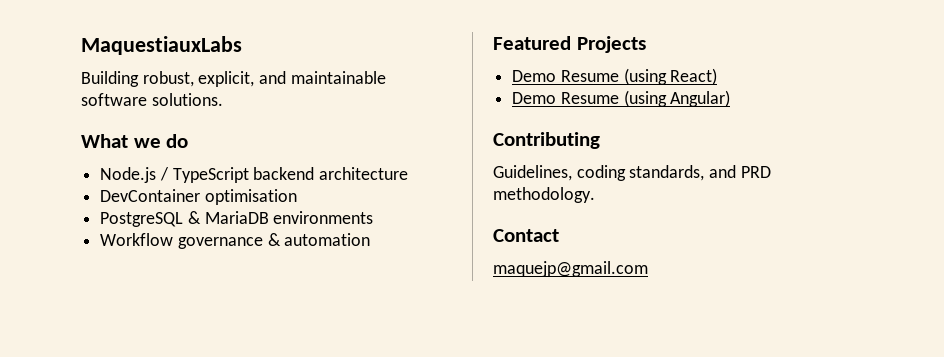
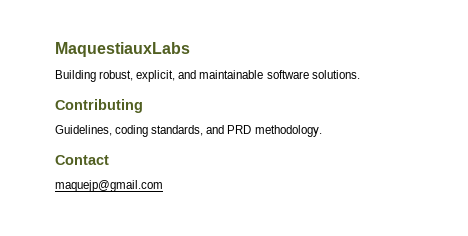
[81,134,189,148] [100,167,409,183] [100,189,297,205] [100,211,374,227] [100,233,371,249] [493,36,646,53] [512,68,718,85] [512,90,731,107] // What we do // Node.js / TypeScript backend architecture // DevContainer optimisation // PostgreSQL & MariaDB environments // Workflow governance & automation // Featured Projects // Demo Resume (using React) // Demo Resume (using Angular) -> (360, 74) none

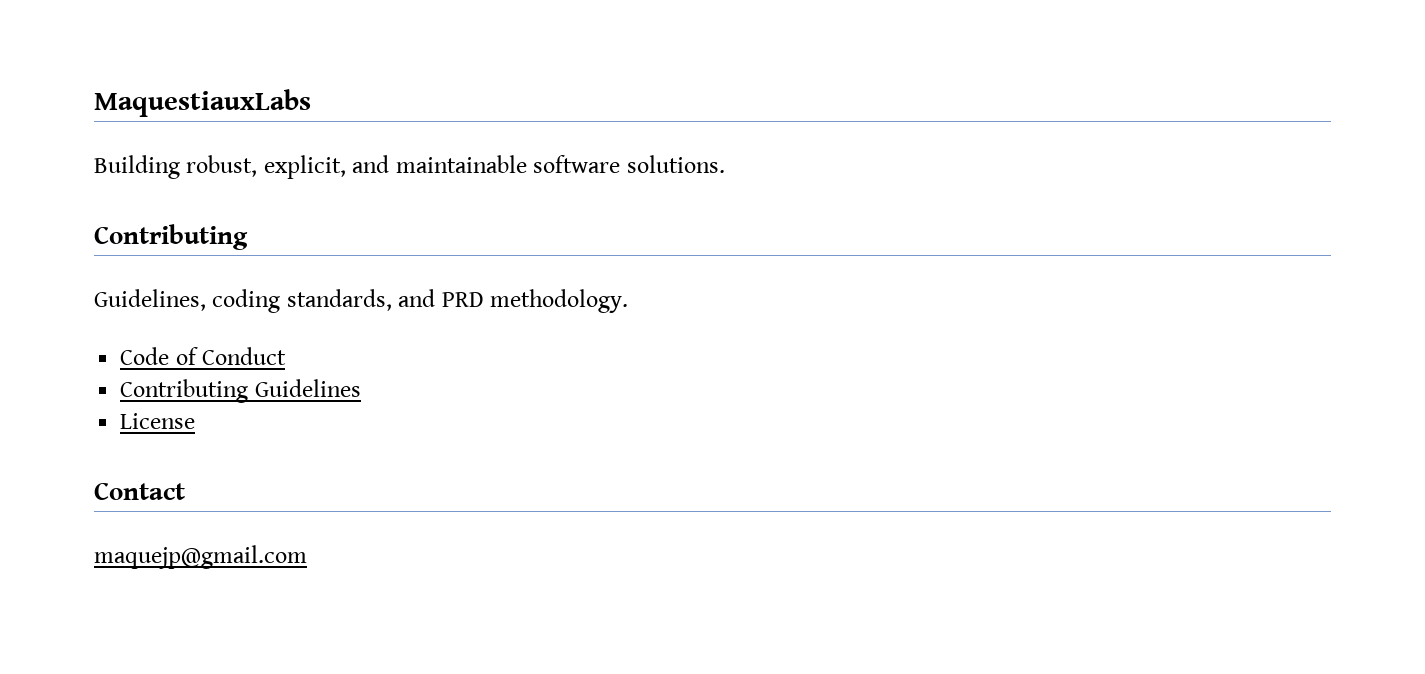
(322, 131) none -> [120,347,287,365] [120,379,361,403] [120,413,196,429] // Code of Conduct // Contributing Guidelines // License

